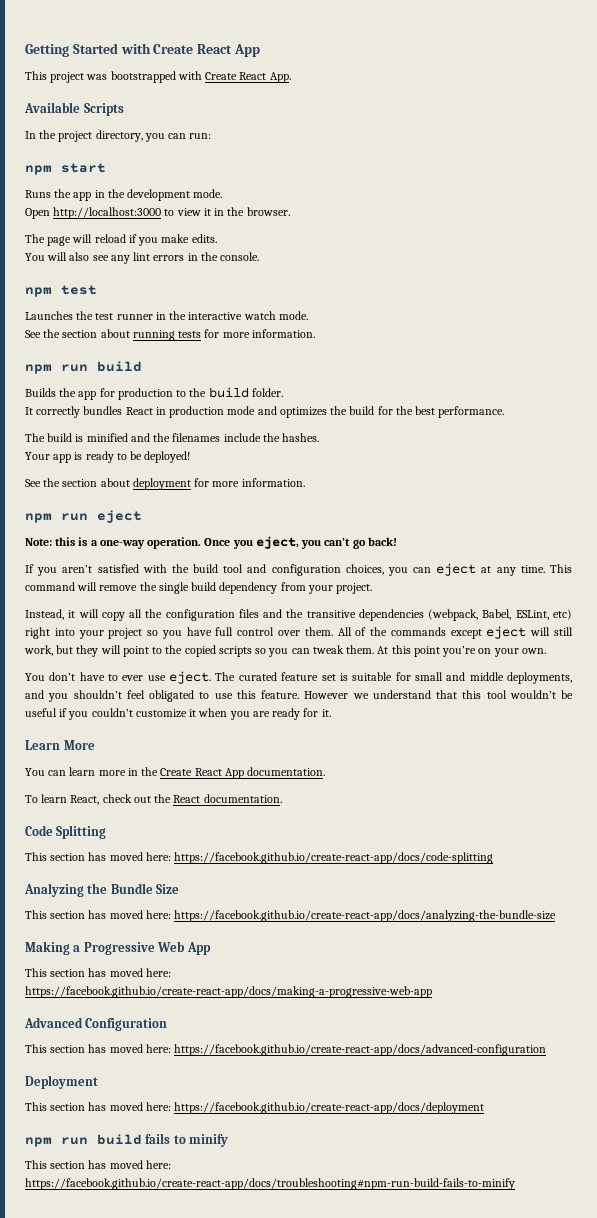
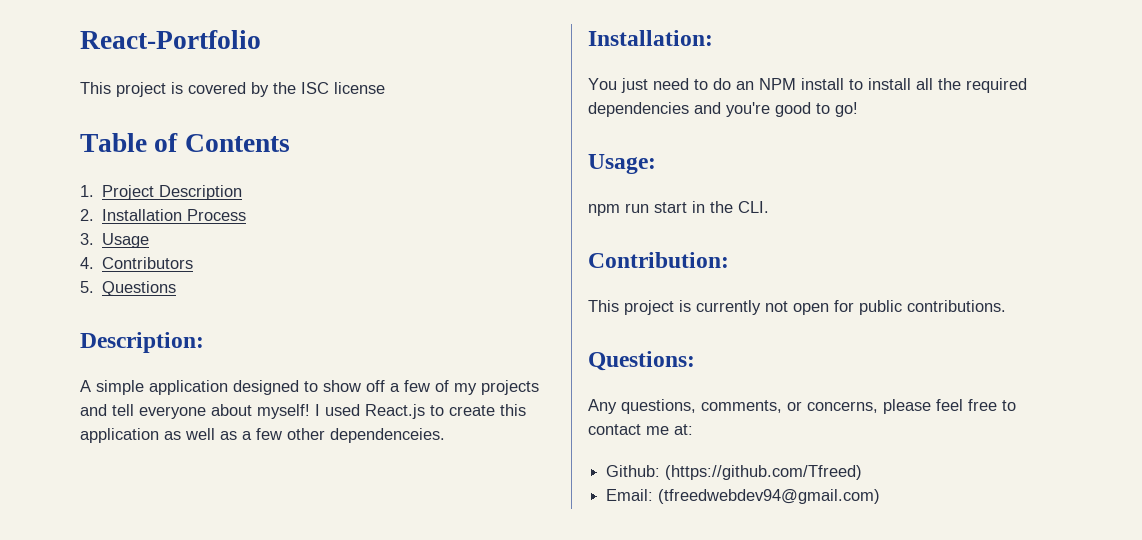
[25,43,260,57] [25,71,291,83] [24,102,124,116] [25,130,212,142] [25,163,106,175] [25,189,223,201] [25,207,290,219] [25,234,217,246] [25,252,260,264] [25,285,97,297] [25,311,308,320] [25,329,315,341] [25,361,142,374] [25,387,283,400] [25,406,505,418] [25,433,320,442] [25,451,191,463] [25,478,305,490] [25,510,142,523] [25,536,397,549] [25,563,573,576] [25,582,373,594] [25,609,572,621] [25,626,573,639] [24,645,546,657] [25,671,573,684] [25,690,573,702] [25,708,331,720] [25,740,95,750] [25,767,326,779] [25,794,282,805] [25,825,107,839] [25,852,494,864] [24,883,180,897] [25,910,557,922] [25,941,211,955] [25,968,171,977] [25,986,432,998] [24,1017,168,1031] [25,1044,547,1056] [25,1075,98,1089] [25,1102,485,1114] [25,1133,229,1147] [25,1160,171,1169] [25,1178,515,1190] Getting Started with Create React App // This project was bootstrapped with Create React App. // Available Scripts // In the project directory, you can run: // npm start // Runs the app in the development mode. // Open http://localhost:3000 to view it in the browser. // The page will reload if you make edits. // You will also see any lint errors in the console. // npm test // Launches the test runner in the interactive watch mode. // See the section about running tests for more information. // npm run build // Builds the app for production to the build folder. // It correctly bundles React in production mode and optimizes the build for the best performance. // The build is minified and the filenames include the hashes. // Your app is ready to be deployed! // See the section about deployment for more information. // npm run eject // Note: this is a one-way operation. Once you eject, you can’t go back! // If you aren’t satisfied with the build tool and configuration choices, you can eject at any time. This command will remove the single build dependency from your project. // Instead, it will copy all the configuration files and the transitive dependencies (webpack, Babel, ESLint, etc) right into your project so you have full control over them. All of the commands except eject will still work, but they will point to the copied scripts so you can tweak them. At this point you’re on your own. // You don’t have to ever use eject. The curated feature set is suitable for small and middle deployments, and you shouldn’t feel obligated to use this feature. However we understand that this tool wouldn’t be useful if you couldn’t customize it when you are ready for it. // Learn More // You can learn more in the Create React App documentation. // To learn React, check out the React documentation. // Code Splitting // This section has moved here: https://facebook.github.io/create-react-app/docs/code-splitting // Analyzing the Bundle Size // This section has moved here: https://facebook.github.io/create-react-app/docs/analyzing-the-bundle-size // Making a Progressive Web App // This section has moved here: https://facebook.github.io/create-react-app/docs/making-a-progressive-web-app // Advanced Configuration // This section has moved here: https://facebook.github.io/create-react-app/docs/advanced-configuration // Deployment // This section has moved here: https://facebook.github.io/create-react-app/docs/deployment // npm run build fails to minify // This section has moved here: https://facebook.github.io/create-react-app/docs/troubleshooting#npm-run-build-fails-to-minify -> [80,30,261,49] [80,82,385,97] [80,133,290,152] [80,185,243,200] [80,209,247,221] [80,233,150,248] [80,257,194,269] [80,281,177,296] [80,332,204,353] [80,380,539,395] [80,404,526,419] [80,428,445,443] [588,30,713,46] [588,78,1027,93] [588,102,858,117] [588,154,656,174] [588,201,769,216] [588,252,729,268] [588,300,1006,315] [588,351,695,371] [588,399,1016,414] [588,424,693,435] [606,465,863,480] [606,489,881,504] React-Portfolio // This project is covered by the ISC license // Table of Contents // 1. Project Description // 2. Installation Process // 3. Usage // 4. Contributors // 5. Questions // Description: // A simple application designed to show off a few of my projects and tell everyone about myself! I used React.js to create this application as well as a few other dependenceies. // Installation: // You just need to do an NPM install to install all the required dependencies and you're good to go! // Usage: // npm run start in the CLI. // Contribution: // This project is currently not open for public contributions. // Questions: // Any questions, comments, or concerns, please feel free to contact me at: // Github: (https://github.com/Tfreed) // Email: (tfreedwebdev94@gmail.com)

